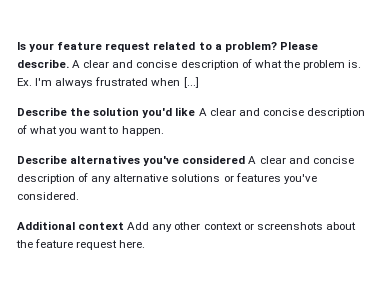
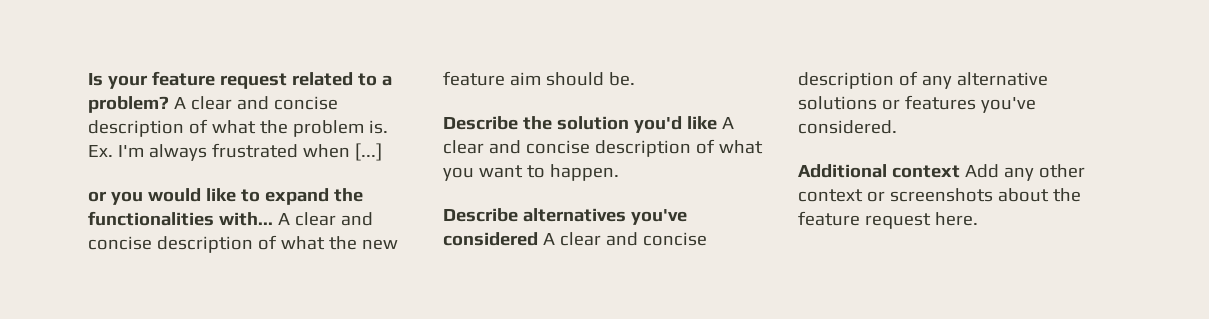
[279,42,318,50] [17,59,69,68] Please describe. -> (169, 104) none
(199, 82) none -> [88,188,363,205] [88,211,373,226] [88,235,398,253] [443,71,635,86] // or you would like to expand the functionalities with... A clear and concise description of what the new feature aim should be.

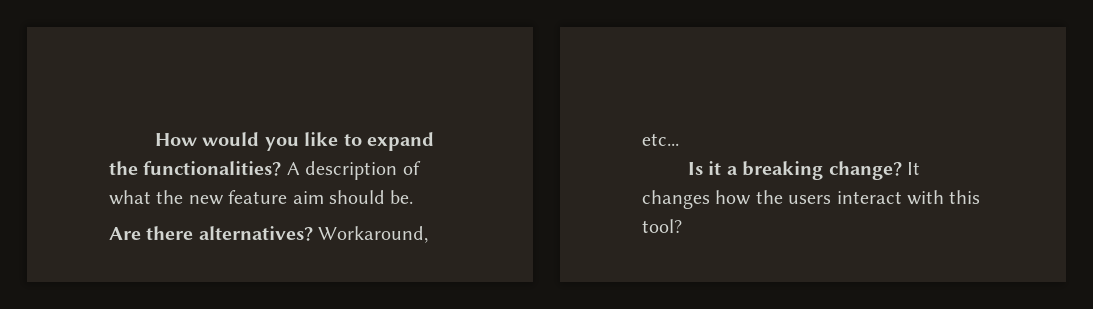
[88,71,392,89] [88,96,338,113] [88,119,388,137] [88,143,382,161] [88,188,363,205] [88,211,373,226] [88,236,152,250] Is your feature request related to a problem? A clear and concise description of what the problem is. Ex. I'm always frustrated when [...] // or you would like to expand the functionalities with... A clear and concise -> [155,132,435,151] [109,161,300,176] How would you like to expand the functionalities? A
[443,116,734,133] [443,139,763,157] [443,164,619,181] [443,208,687,225] [443,232,707,246] [798,71,1048,89] [798,95,1036,113] [798,120,897,134] [798,164,1085,181] [798,188,1081,202] [798,211,978,229] Describe the solution you'd like A clear and concise description of what you want to happen. // Describe alternatives you've considered A clear and concise description of any alternative solutions or features you've considered. // Additional context Add any other context or screenshots about the feature request here. -> [109,226,429,243] [642,133,679,146] [688,161,921,180] [642,190,981,209] [642,219,682,233] Are there alternatives? Workaround, etc... // Is it a breaking change? It changes how the users interact with this tool?

